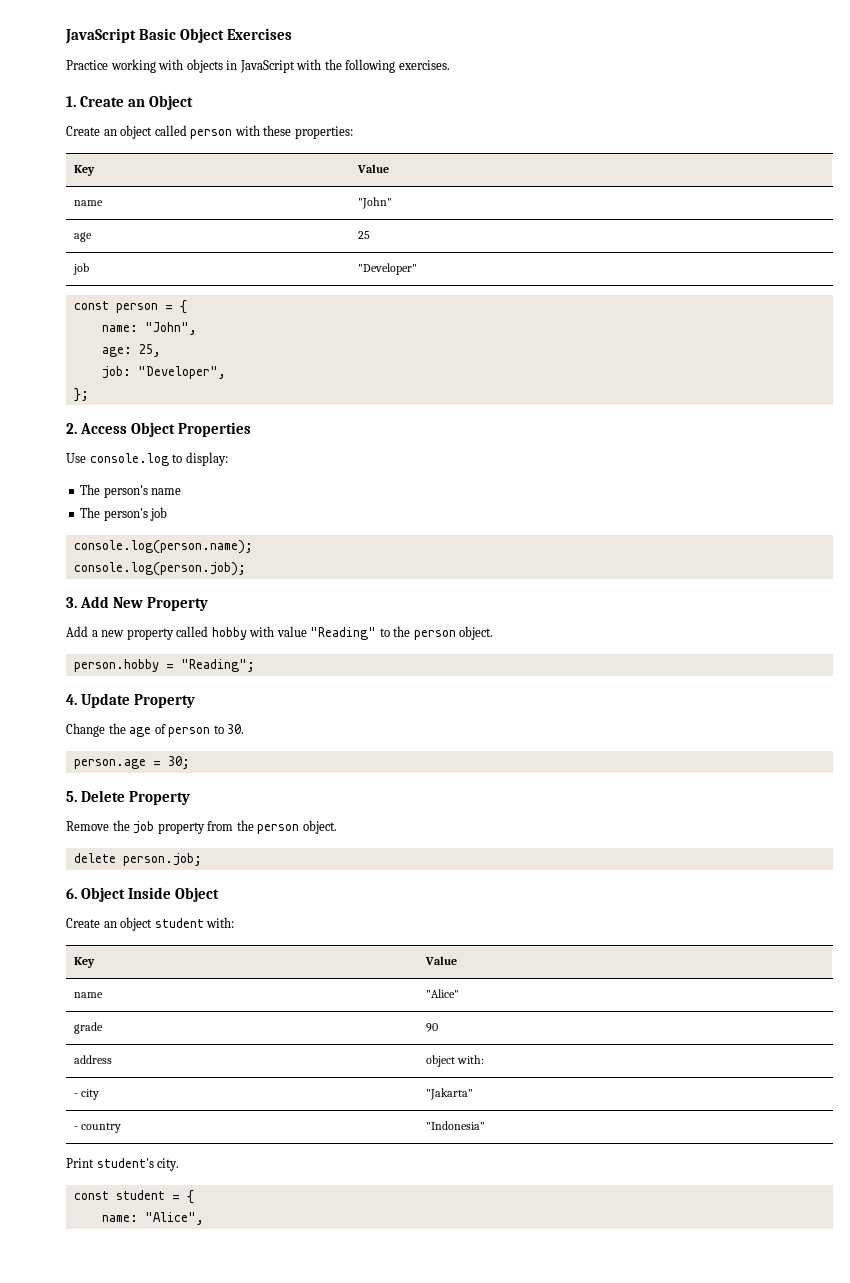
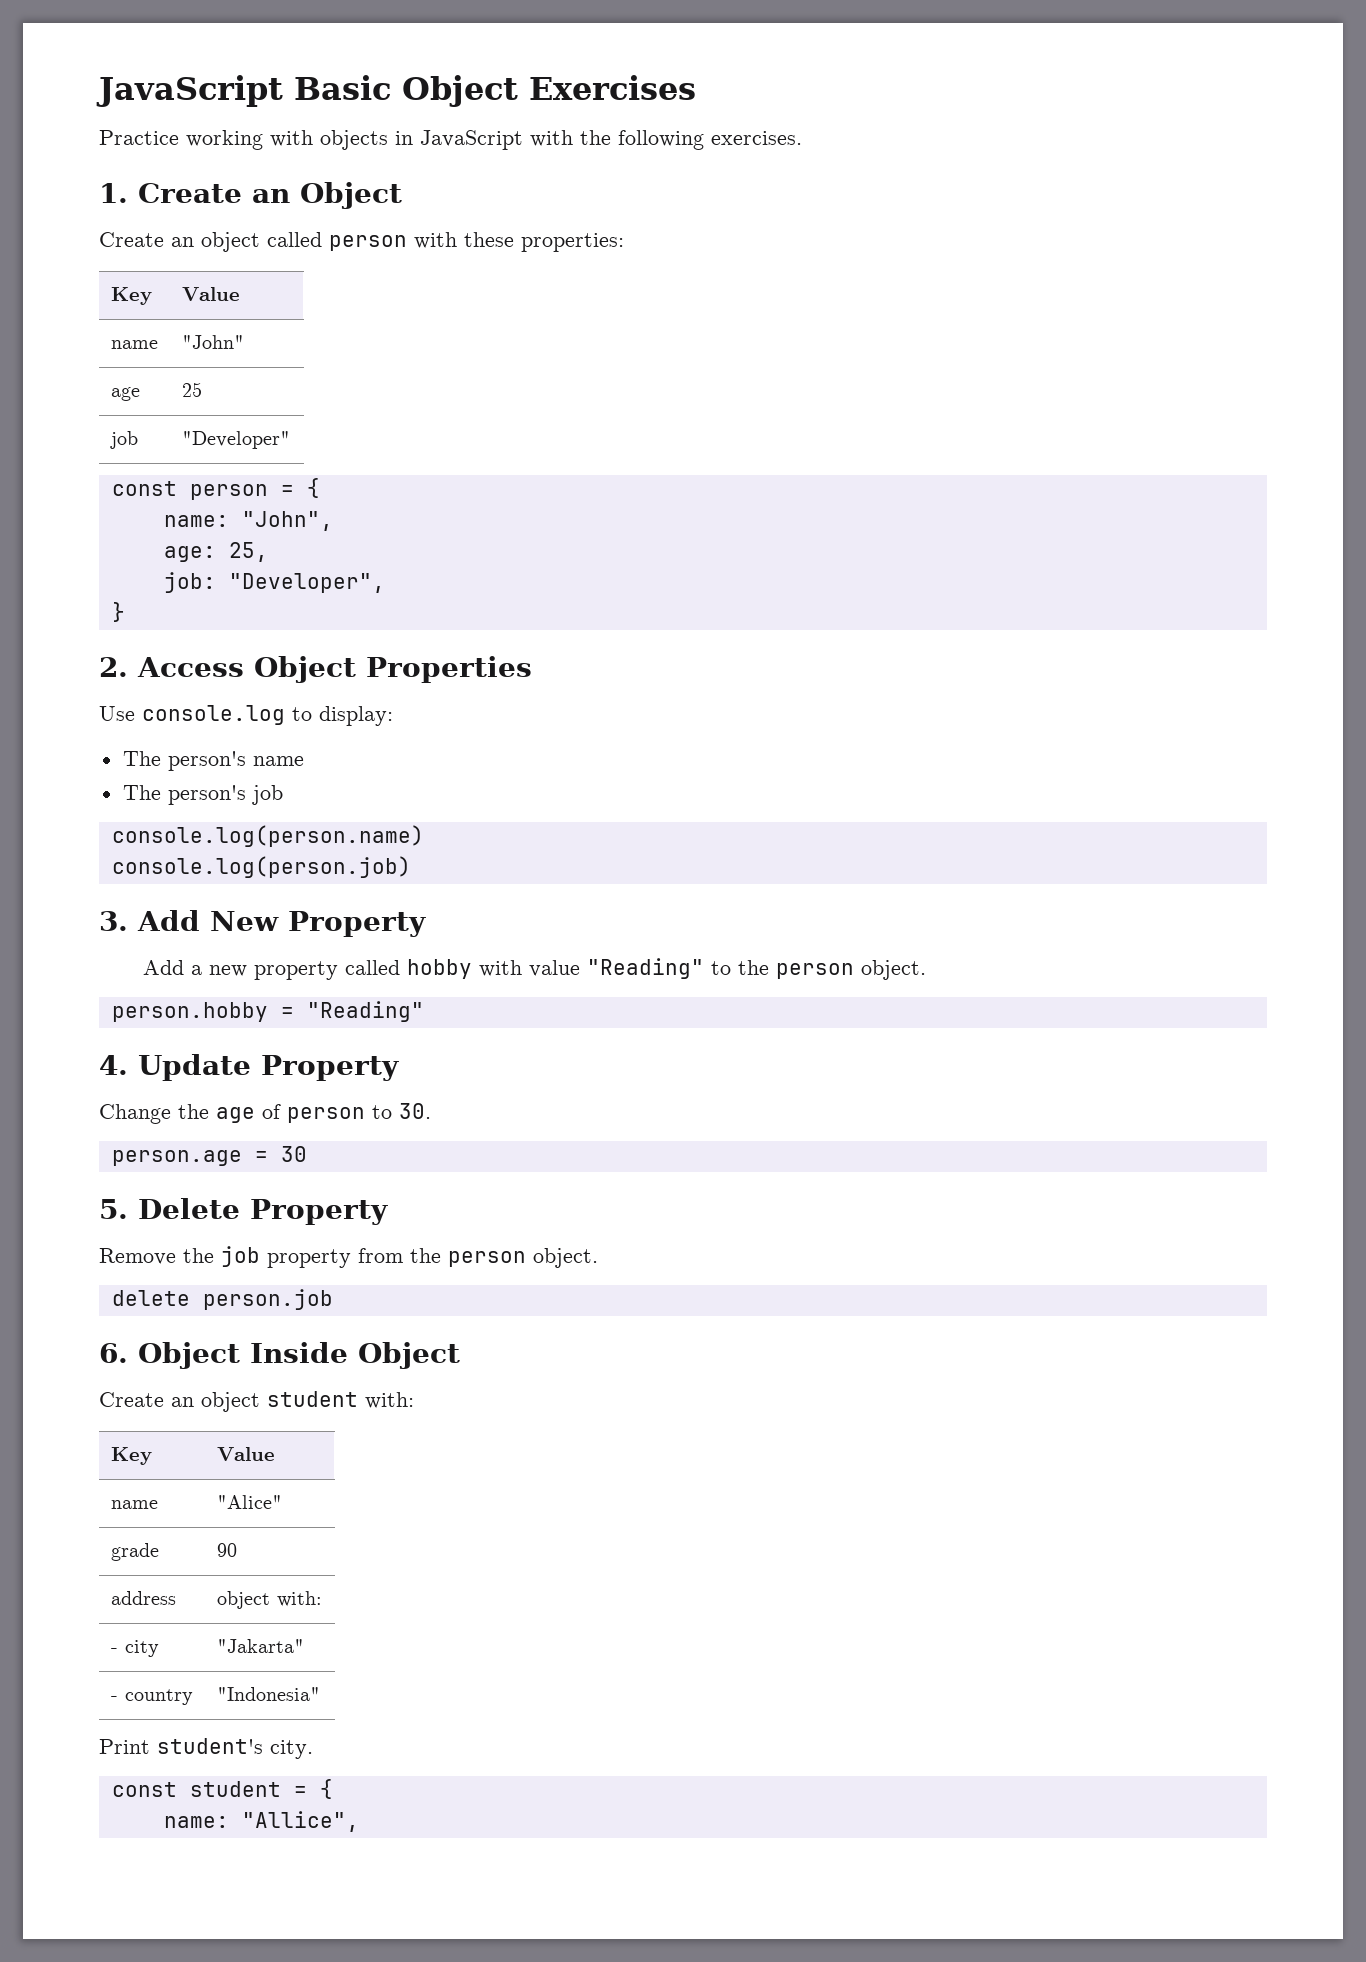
[73,388,89,402] }; -> [111,602,125,622] }
[73,540,253,554] [73,562,246,576] console.log(person.name); // console.log(person.job); -> [111,825,424,847] [111,856,411,878] console.log(person.name) // console.log(person.job)
[180,659,255,672] "Reading"; -> [306,1001,424,1022] "Reading"
[167,756,190,769] 30; -> [280,1146,307,1162] 30
[122,853,202,866] person.job; -> [202,1289,333,1310] person.job
[144,1212,204,1225] "Alice", -> [241,1811,359,1832] "Allice",

